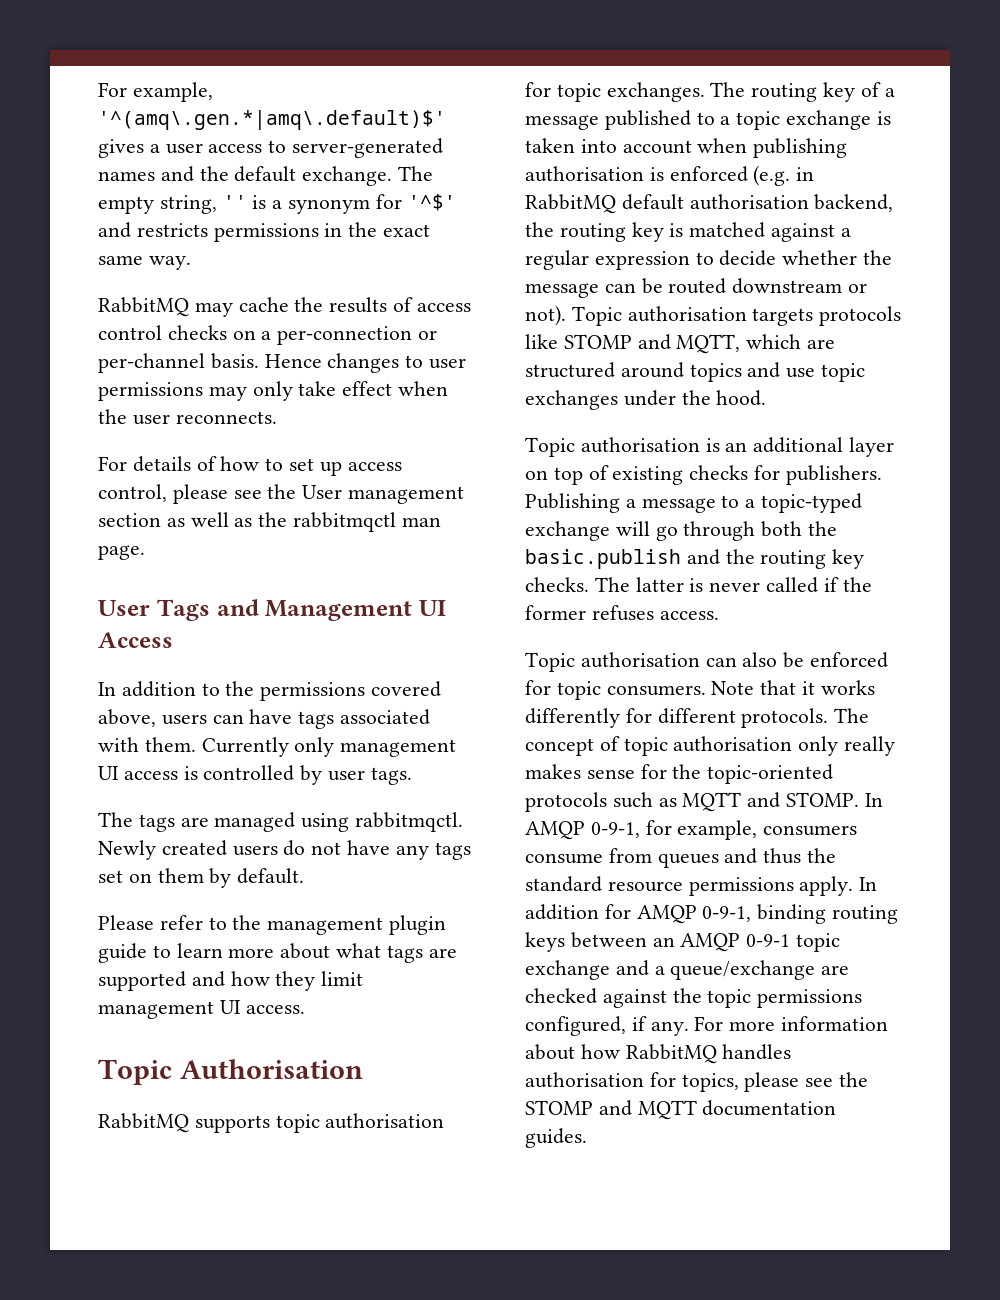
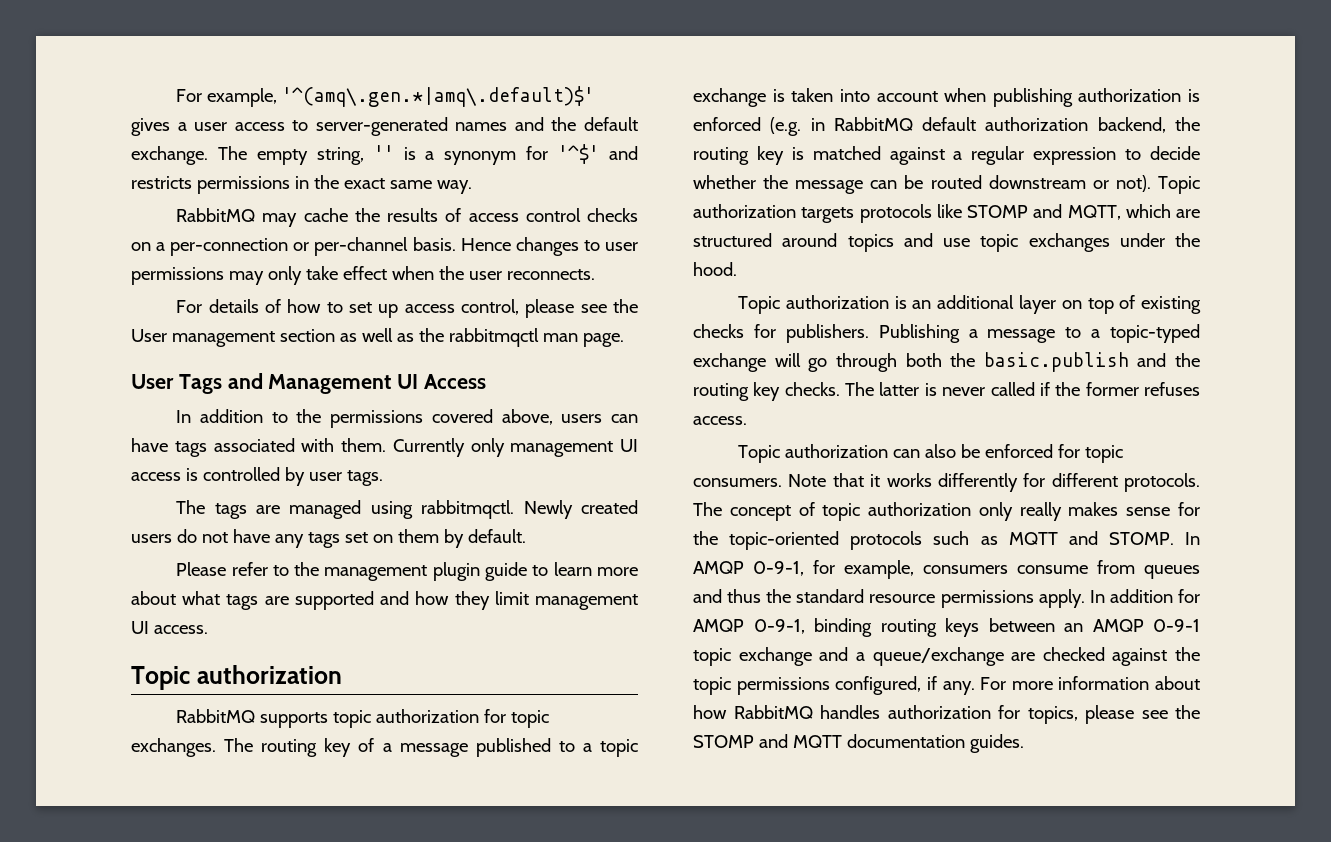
[179,1059,363,1079] Authorisation -> [196,665,342,684] authorization
[325,1113,445,1129] authorisation -> [376,709,480,723] authorization
[525,166,644,182] authorisation -> [1078,88,1182,102] authorization
[689,194,809,210] authorisation -> [985,117,1089,131] authorization
[627,306,747,322] authorisation -> [693,204,796,218] authorization
[580,437,700,453] authorisation -> [785,295,889,309] authorization
[580,652,700,668] authorisation -> [785,444,889,458] authorization
[673,736,793,752] authorisation -> [868,502,972,516] authorization
[525,1072,644,1088] authorisation -> [887,705,991,719] authorization

